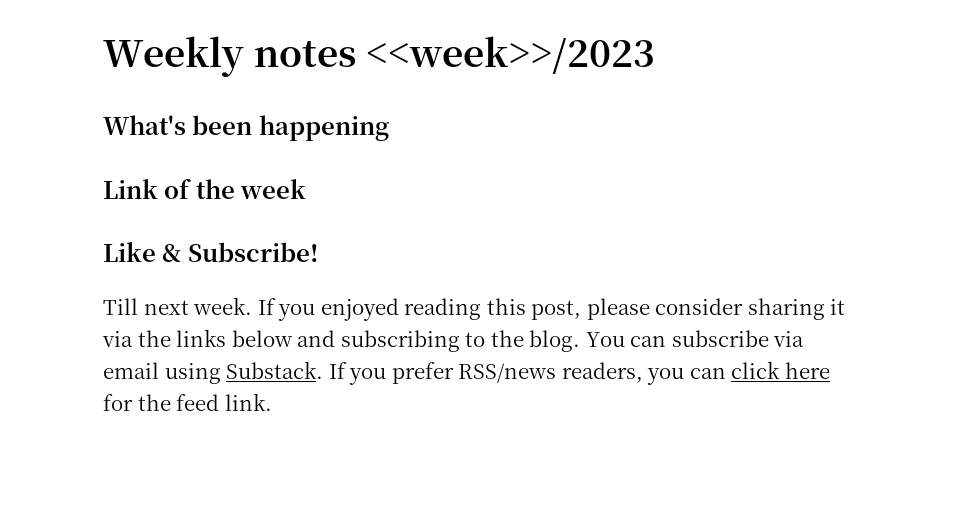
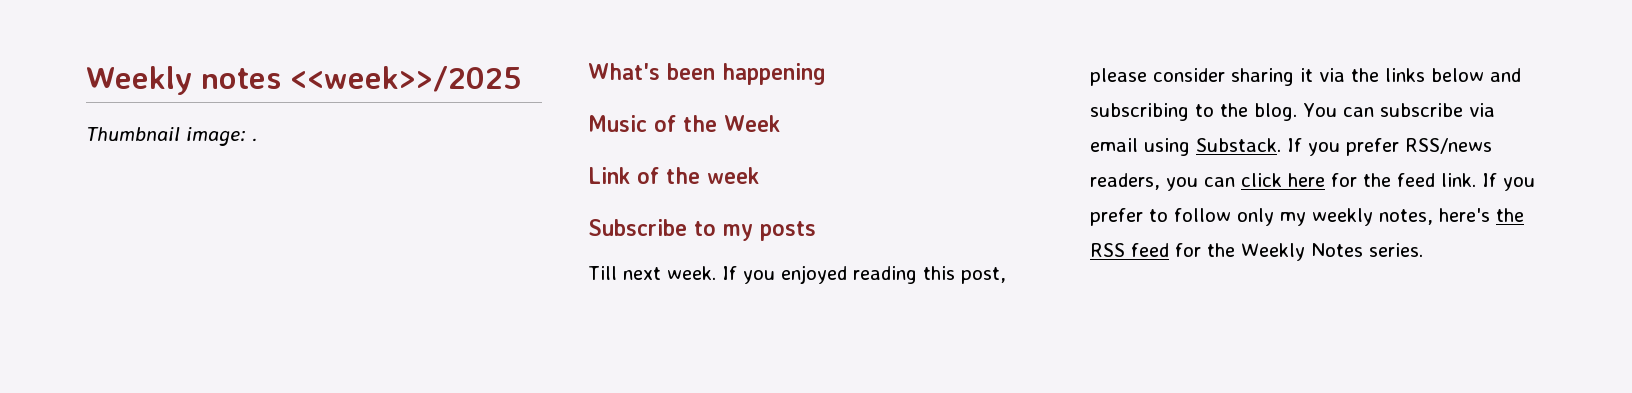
[365,36,655,74] <<week>>/2023 -> [289,66,522,92] [86,127,257,146] <<week>>/2025 // Thumbnail image: .
(389, 128) none -> [588,115,780,132] // Music of the Week
[103,242,319,262] Like & Subscribe! -> [588,219,816,241] Subscribe to my posts
(272, 402) none -> [1482,173,1535,191] [1090,208,1524,226] [1090,243,1423,261] If you prefer to follow only my weekly notes, here's the RSS feed for the Weekly Notes series.

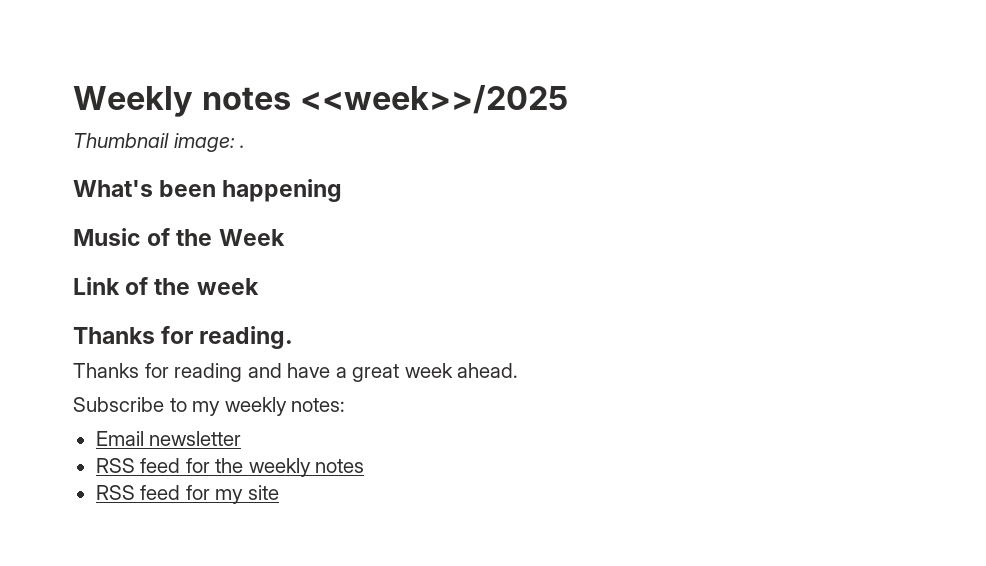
[588,219,816,241] [588,265,1006,284] [1090,68,1521,86] [1090,103,1495,121] [1090,138,1492,156] [1090,173,1535,191] [1090,208,1524,226] [1090,243,1423,261] Subscribe to my posts // Till next week. If you enjoyed reading this post, please consider sharing it via the links below and subscribing to the blog. You can subscribe via email using Substack. If you prefer RSS/news readers, you can click here for the feed link. If you prefer to follow only my weekly notes, here's the RSS feed for the Weekly Notes series. -> [73,326,294,349] [73,363,519,382] [73,397,346,416] [95,431,242,446] [95,458,365,477] [95,485,279,504] Thanks for reading. // Thanks for reading and have a great week ahead. // Subscribe to my weekly notes: // Email newsletter // RSS feed for the weekly notes // RSS feed for my site

